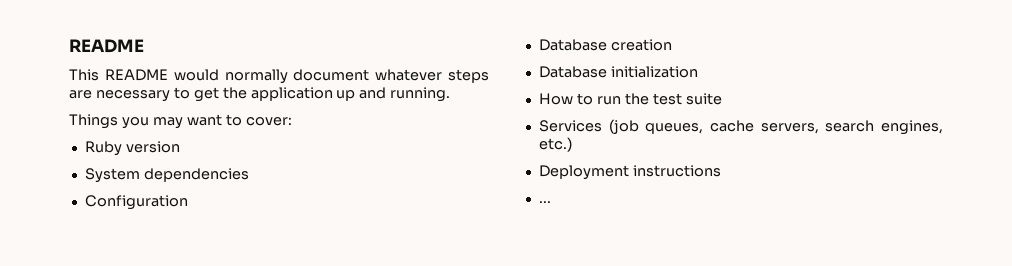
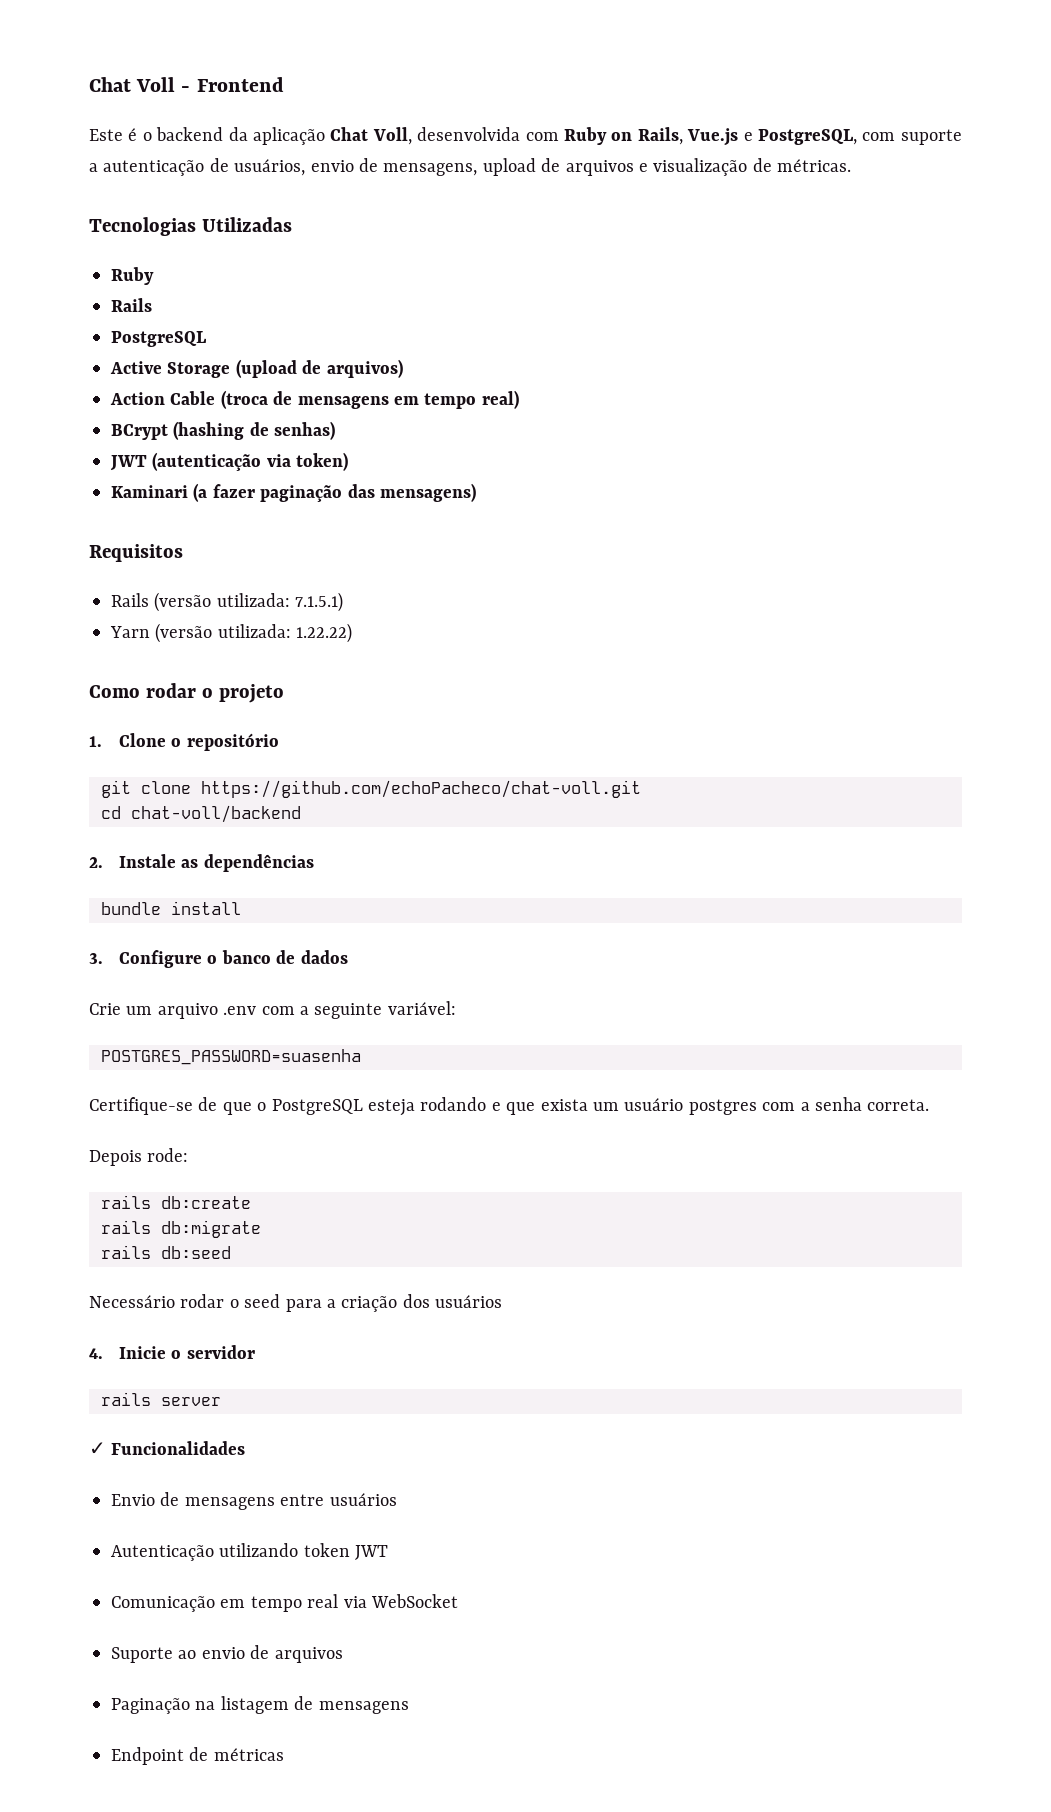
[69,39,144,53] [69,69,489,84] [69,87,451,102] [69,114,292,129] [84,141,180,156] [84,168,249,183] [84,195,188,210] [538,39,672,51] [538,66,698,78] [538,93,722,105] [538,119,943,135] [538,137,572,152] [538,165,721,180] [538,201,551,203] README // This README would normally document whatever steps are necessary to get the application up and running. // Things you may want to cover: // Ruby version // System dependencies // Configuration // Database creation // Database initialization // How to run the test suite // Services (job queues, cache servers, search engines, etc.) // Deployment instructions // ... -> [89,77,284,92] [89,127,962,146] [89,158,852,176] [89,217,292,236] [111,267,154,285] [111,298,152,312] [111,331,206,347] [110,359,403,378] [110,390,519,409] [111,421,336,440] [110,452,349,471] [111,483,476,502] [89,544,183,562] [111,592,344,612] [110,623,353,643] [89,683,284,703] [89,733,279,751] [101,780,641,798] [101,805,301,823] [89,854,314,872] [101,901,241,915] [89,950,348,968] [89,1001,456,1019] [101,1049,361,1065] [89,1097,930,1116] [89,1148,189,1166] [101,1195,251,1209] [101,1220,261,1238] [101,1245,231,1259] [89,1294,503,1312] [89,1345,255,1359] [101,1392,221,1406] [89,1441,246,1455] [111,1492,397,1510] [111,1543,389,1561] [111,1594,458,1612] [111,1645,343,1663] [111,1696,409,1714] [111,1747,284,1765] Chat Voll - Frontend // Este é o backend da aplicação Chat Voll, desenvolvida com Ruby on Rails, Vue.js e PostgreSQL, com suporte a autenticação de usuários, envio de mensagens, upload de arquivos e visualização de métricas. // Tecnologias Utilizadas // Ruby // Rails // PostgreSQL // Active Storage (upload de arquivos) // Action Cable (troca de mensagens em tempo real) // BCrypt (hashing de senhas) // JWT (autenticação via token) // Kaminari (a fazer paginação das mensagens) // Requisitos // Rails (versão utilizada: 7.1.5.1) // Yarn (versão utilizada: 1.22.22) // Como rodar o projeto // 1. Clone o repositório // git clone https://github.com/echoPacheco/chat-voll.git // cd chat-voll/backend // 2. Instale as dependências // bundle install // 3. Configure o banco de dados // Crie um arquivo .env com a seguinte variável: // POSTGRES_PASSWORD=suasenha // Certifique-se de que o PostgreSQL esteja rodando e que exista um usuário postgres com a senha correta. // Depois rode: // rails db:create // rails db:migrate // rails db:seed // Necessário rodar o seed para a criação dos usuários // 4. Inicie o servidor // rails server // ✓ Funcionalidades // Envio de mensagens entre usuários // Autenticação utilizando token JWT // Comunicação em tempo real via WebSocket // Suporte ao envio de arquivos // Paginação na listagem de mensagens // Endpoint de métricas

